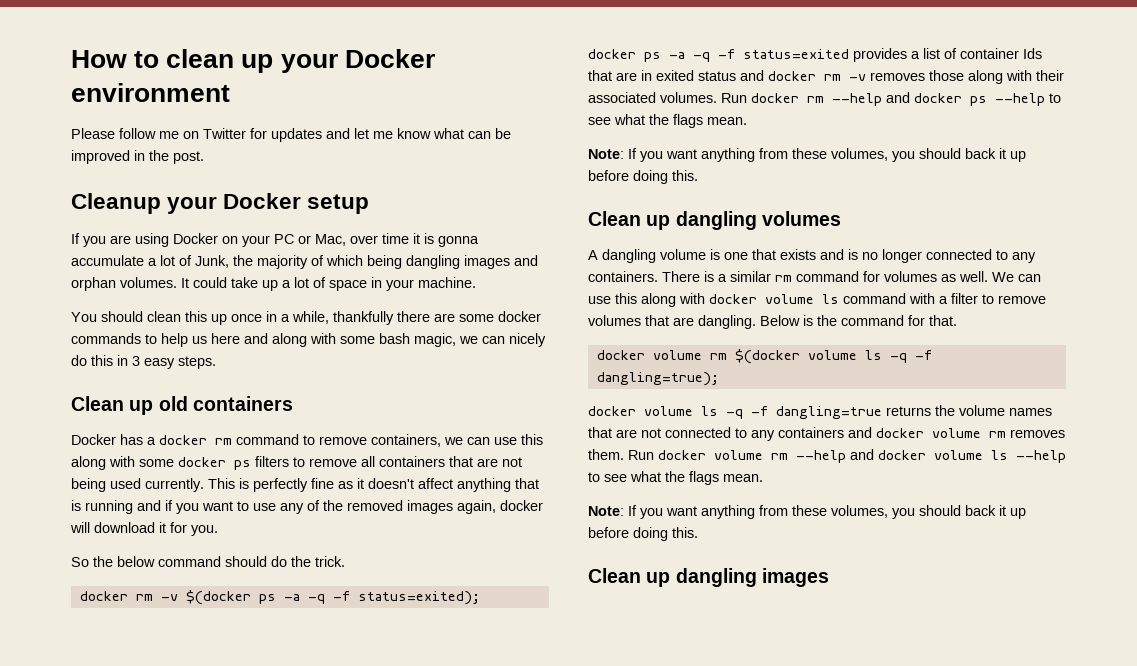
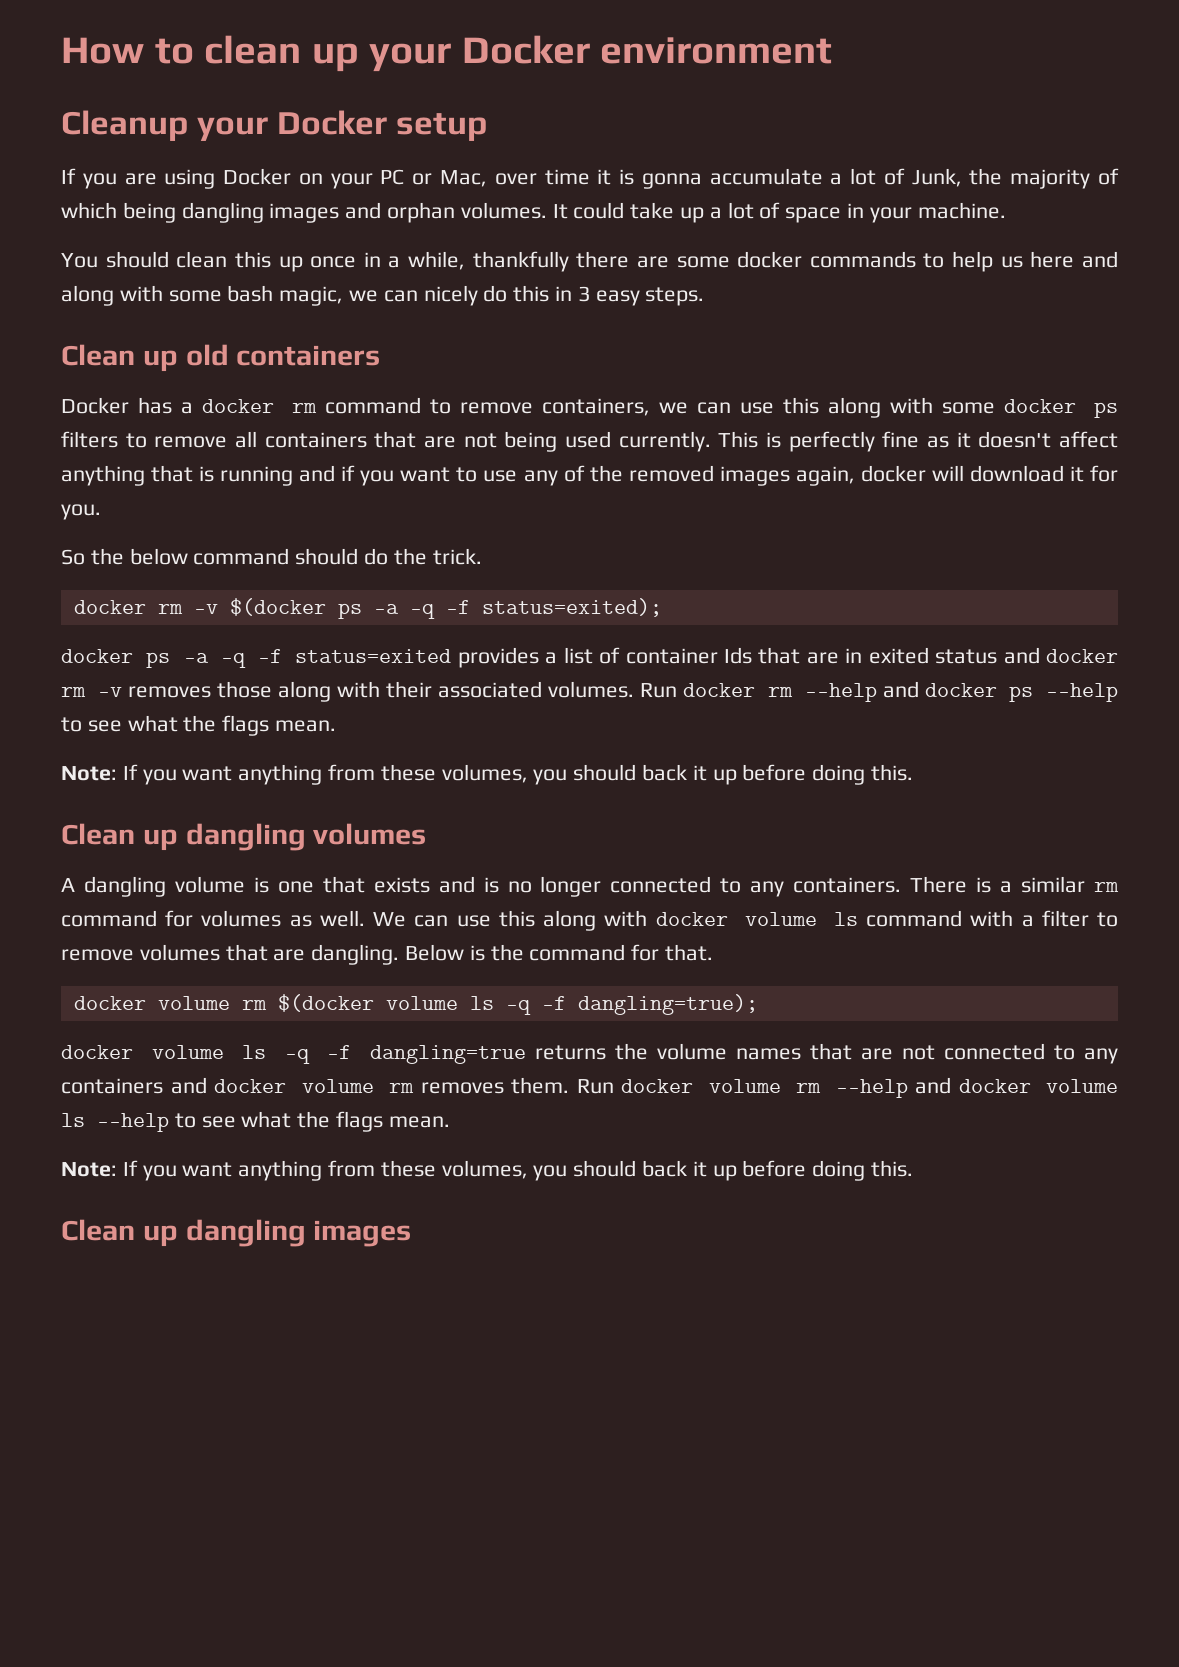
[71,128,511,142] [71,150,204,164] // Please follow me on Twitter for updates and let me know what can be improved in the post. -> (833, 50) none

